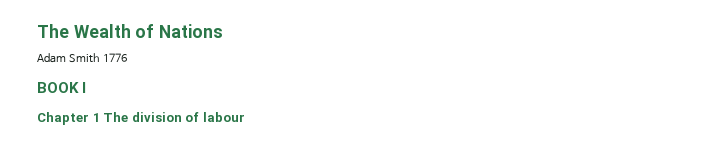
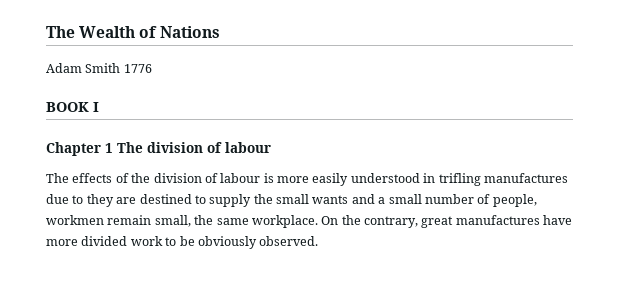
(245, 117) none -> [46,173,568,186] [46,194,537,207] [46,215,573,228] [46,236,319,249] // The effects of the division of labour is more easily understood in trifling manufactures due to they are destined to supply the small wants and a small number of people, workmen remain small, the same workplace. On the contrary, great manufactures have more divided work to be obviously observed.

